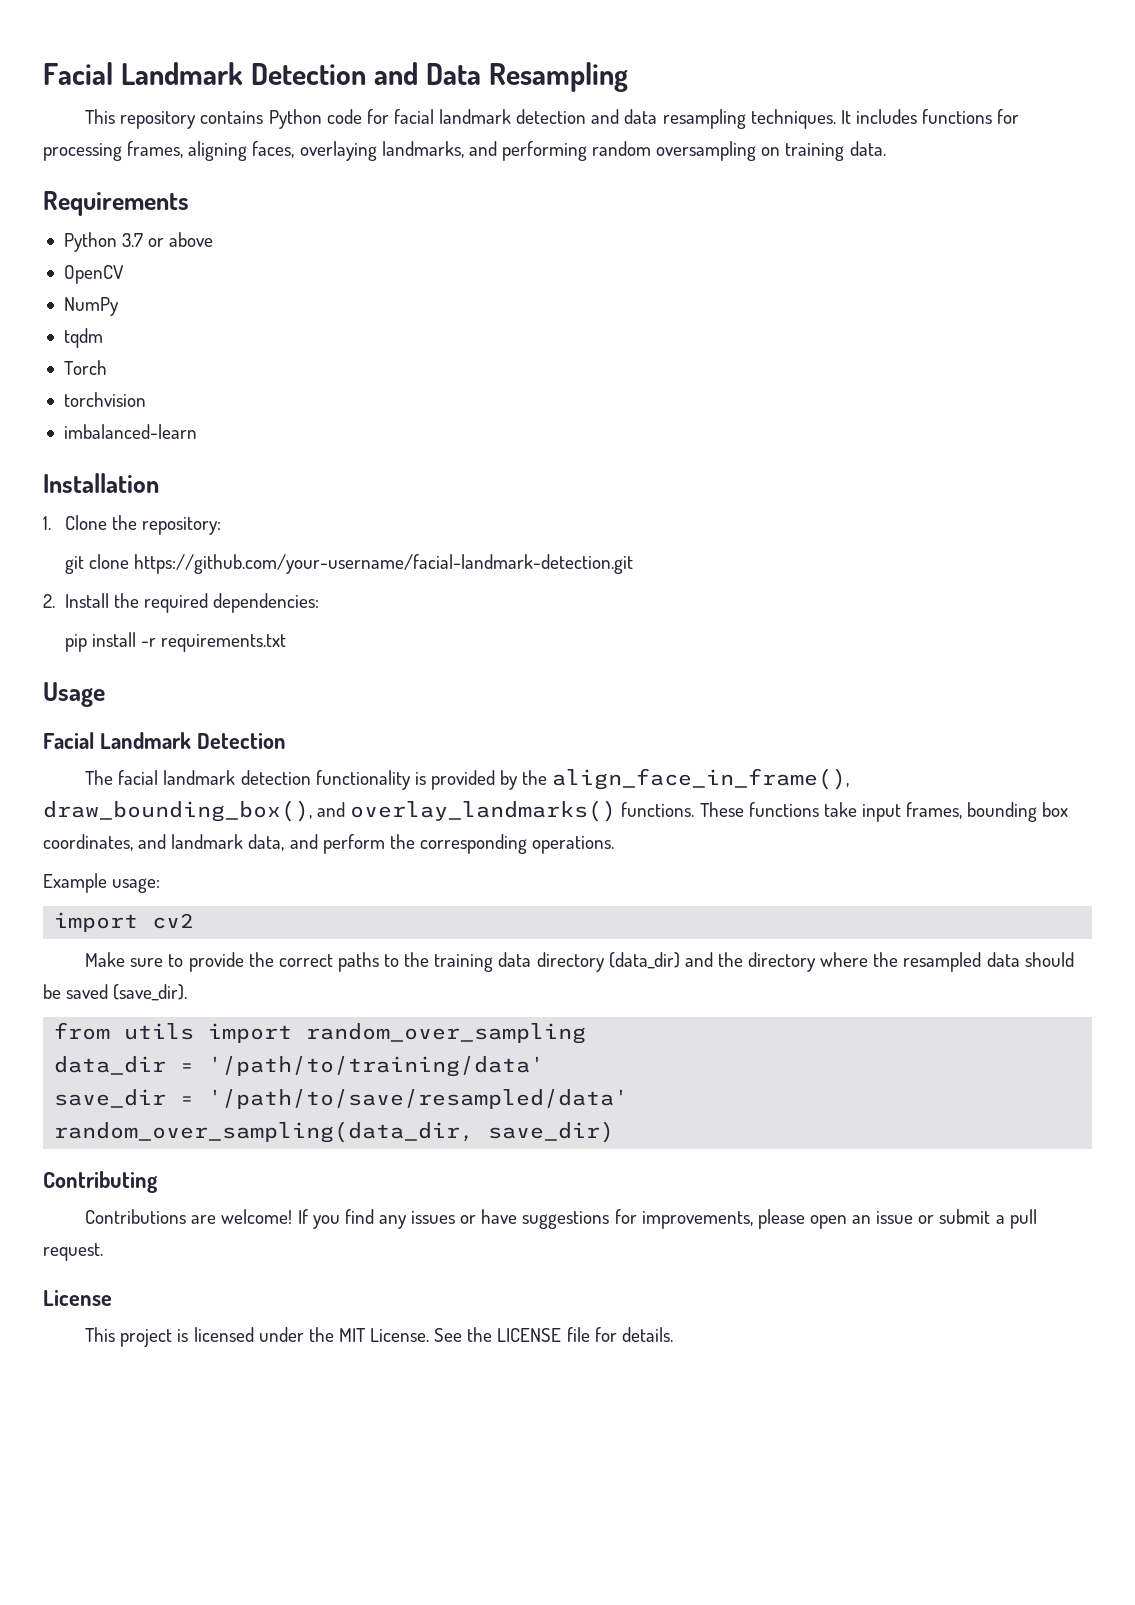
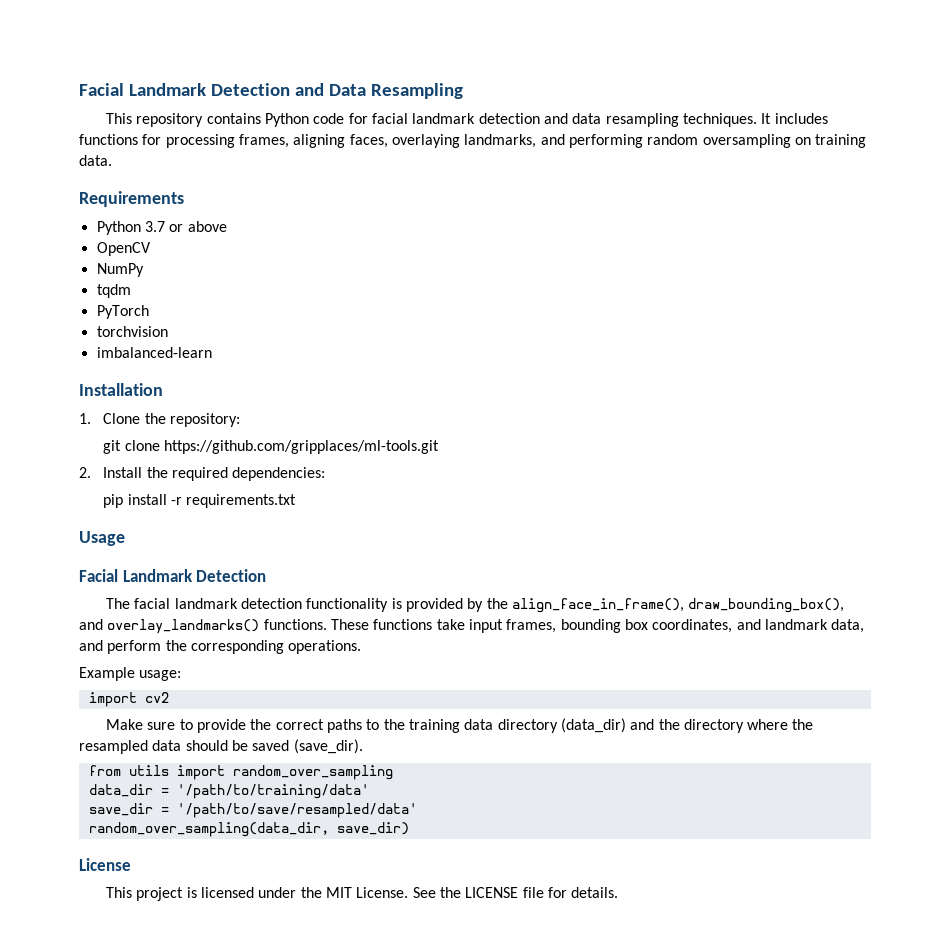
[63,360,107,375] Torch -> [96,305,149,319] PyTorch
[133,554,633,574] https://github.com/your-username/facial-landmark-detection.git -> [163,440,439,454] https://github.com/gripplaces/ml-tools.git
[43,1171,158,1193] [85,1209,1037,1229] [43,1243,103,1261] // Contributing // Contributions are welcome! If you find any issues or have suggestions for improvements, please open an issue or submit a pull request. -> (409, 828) none

